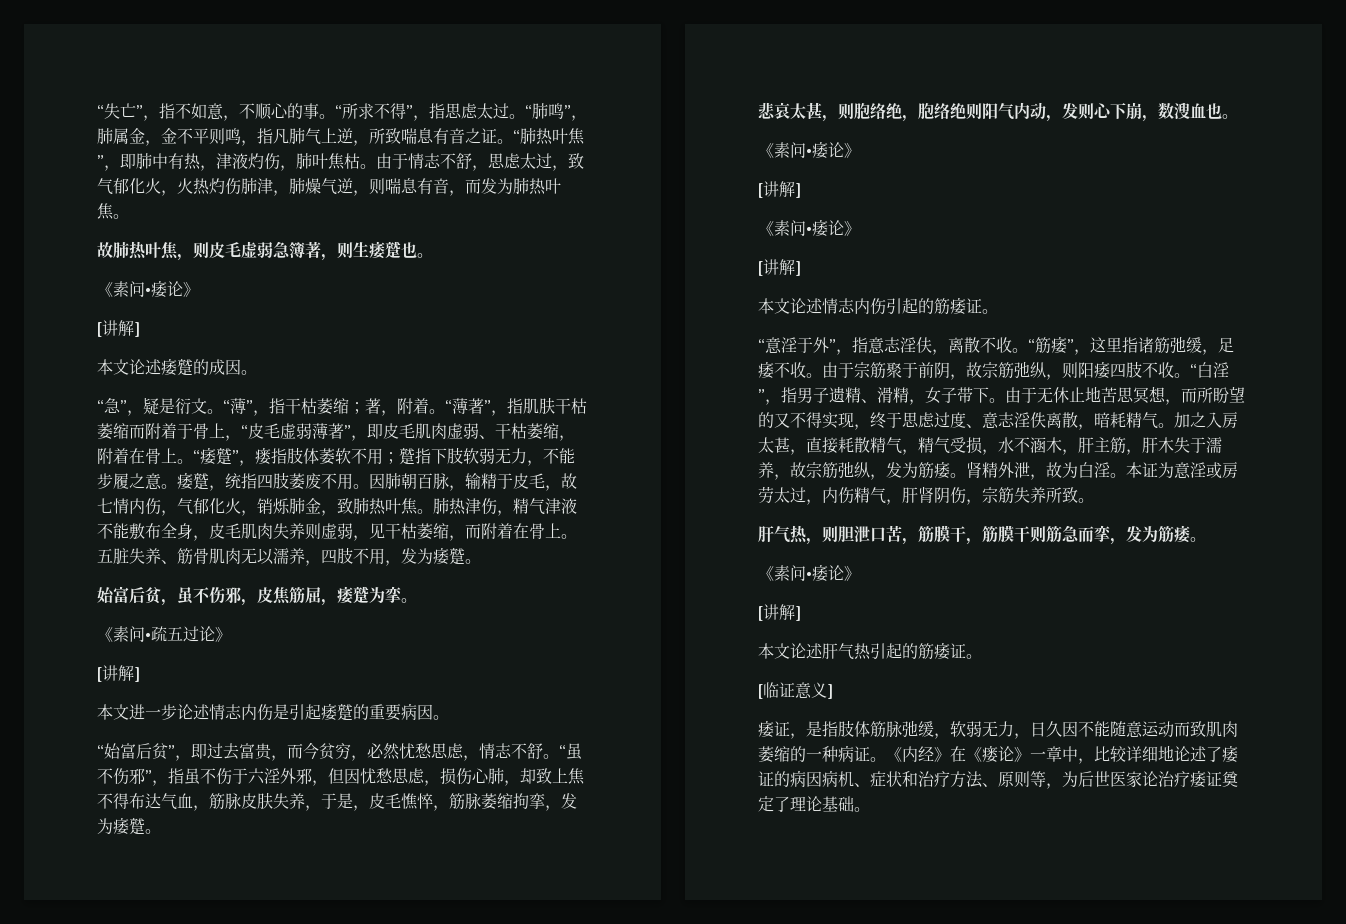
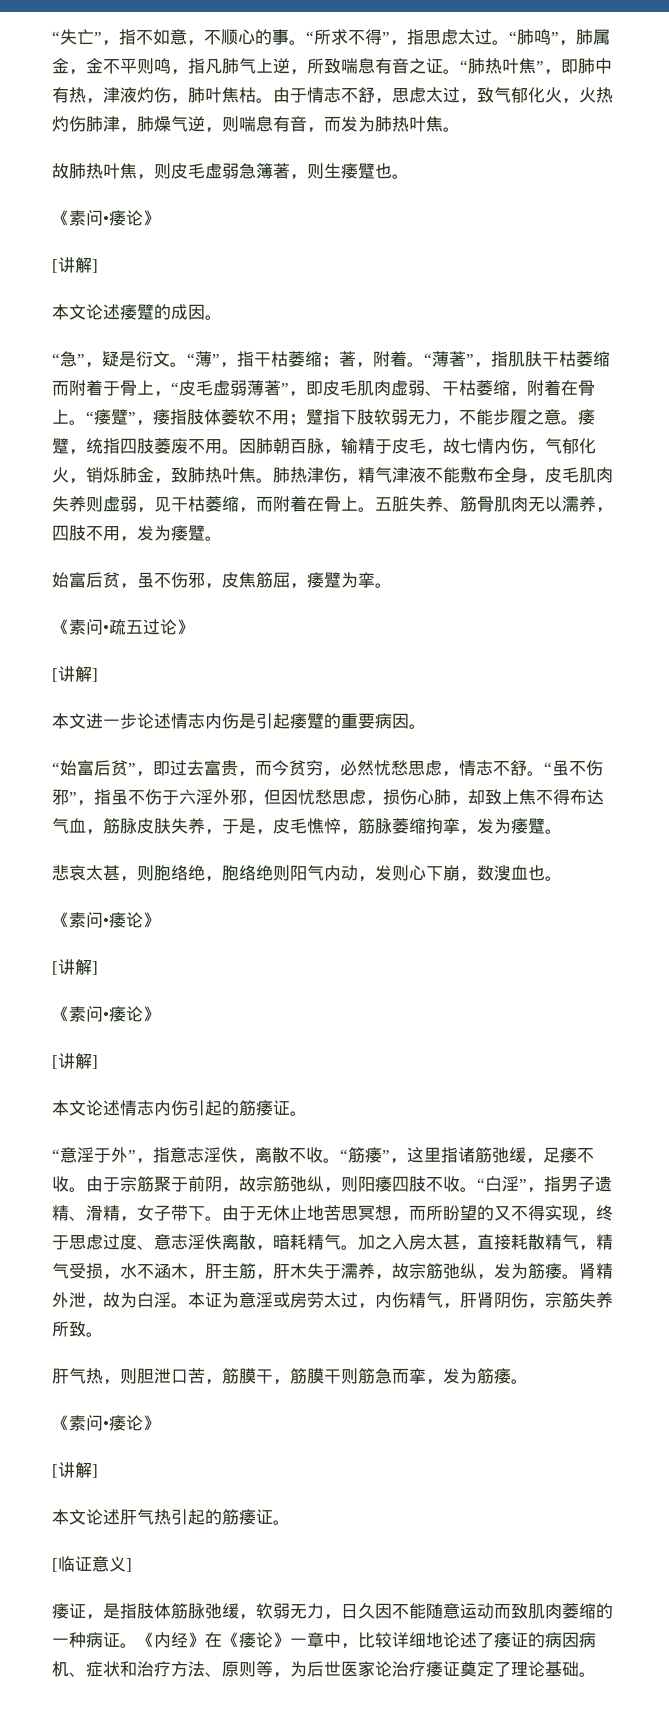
[385,241,401,258] 蹵 -> [358,163,375,179] 躄
[177,358,193,376] 蹵 -> [137,304,154,320] 躄
[216,447,271,466] 蹵”，瘘 -> [111,409,170,426] 躄”，痿
[399,447,415,465] 蹵 -> [306,409,323,425] 躄
[193,472,209,490] 蹵 -> [52,438,69,454] 躄
[449,547,465,565] 蹵 -> [188,525,205,541] 躄
[353,586,369,603] 蹵 -> [324,572,341,588] 躄
[337,703,353,721] 蹵 -> [307,713,324,729] 躄
[129,817,145,835] 蹵 -> [528,818,545,834] 躄
[916,337,932,353] 伕 -> [221,1147,238,1163] 佚
[982,745,998,763] 瘘 -> [239,1632,256,1648] 痿

